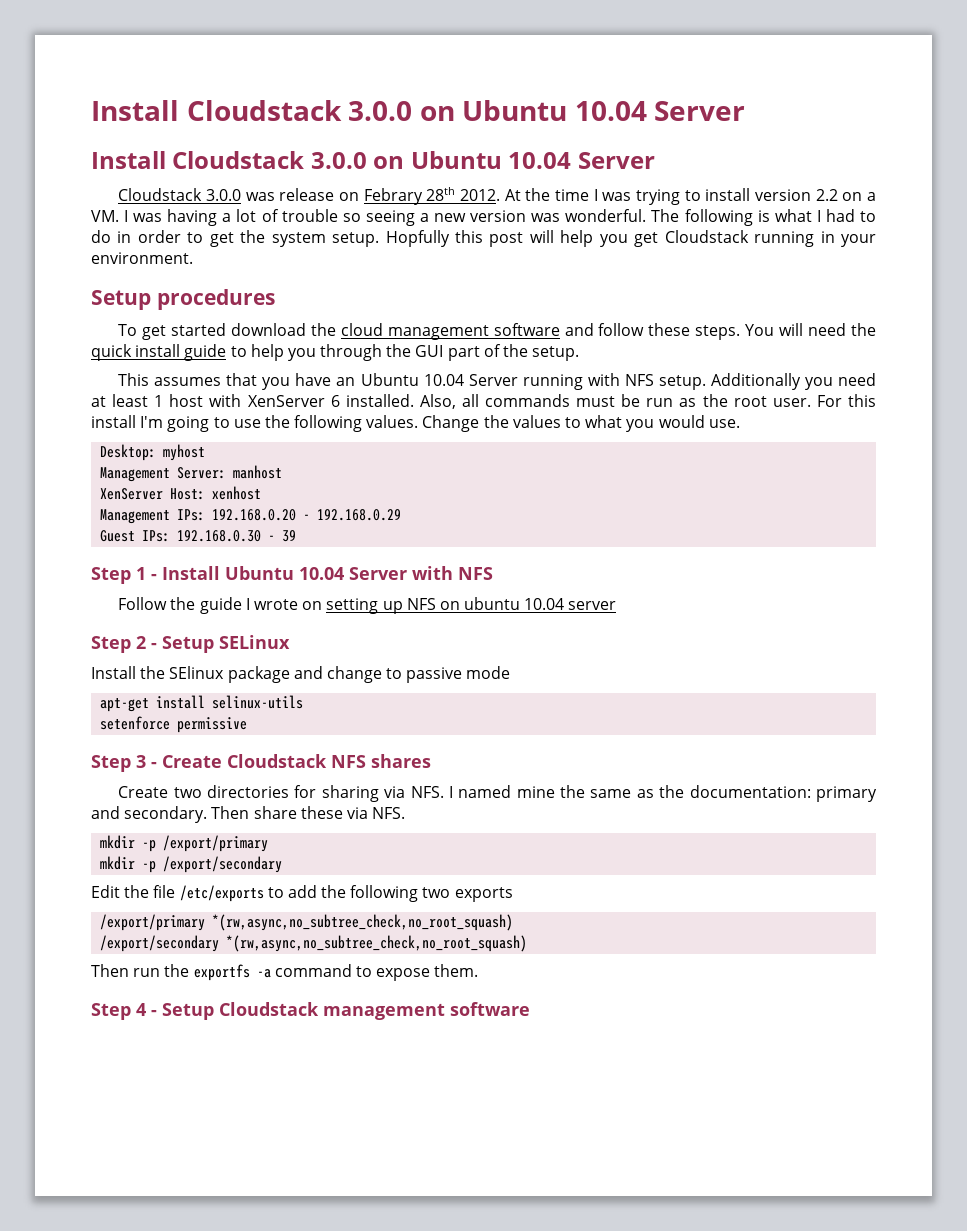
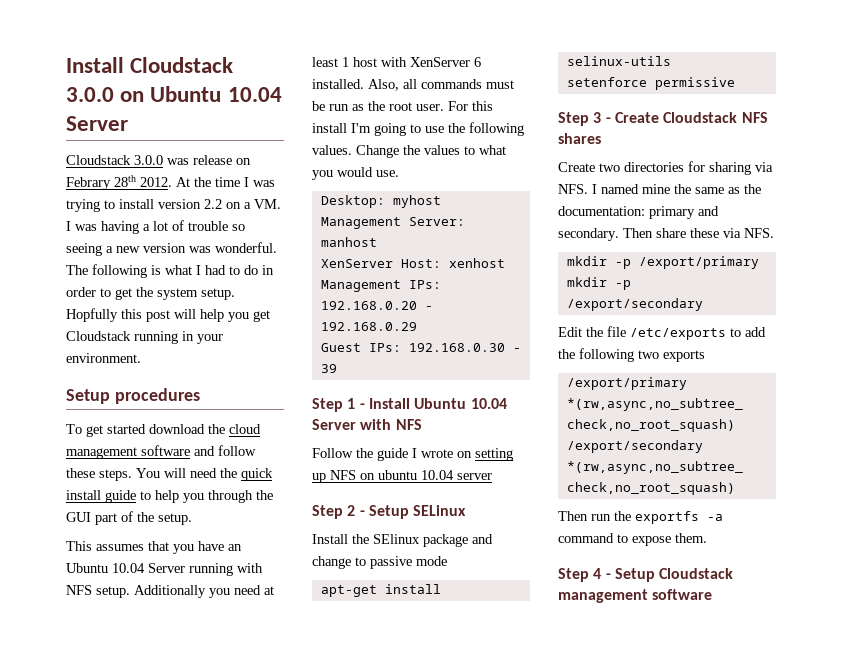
[91,100,746,121] [91,151,655,169] Install Cloudstack 3.0.0 on Ubuntu 10.04 Server // Install Cloudstack 3.0.0 on Ubuntu 10.04 Server -> [66,57,234,73] [66,86,282,102] [66,116,128,131] Install Cloudstack 3.0.0 on Ubuntu 10.04 Server

